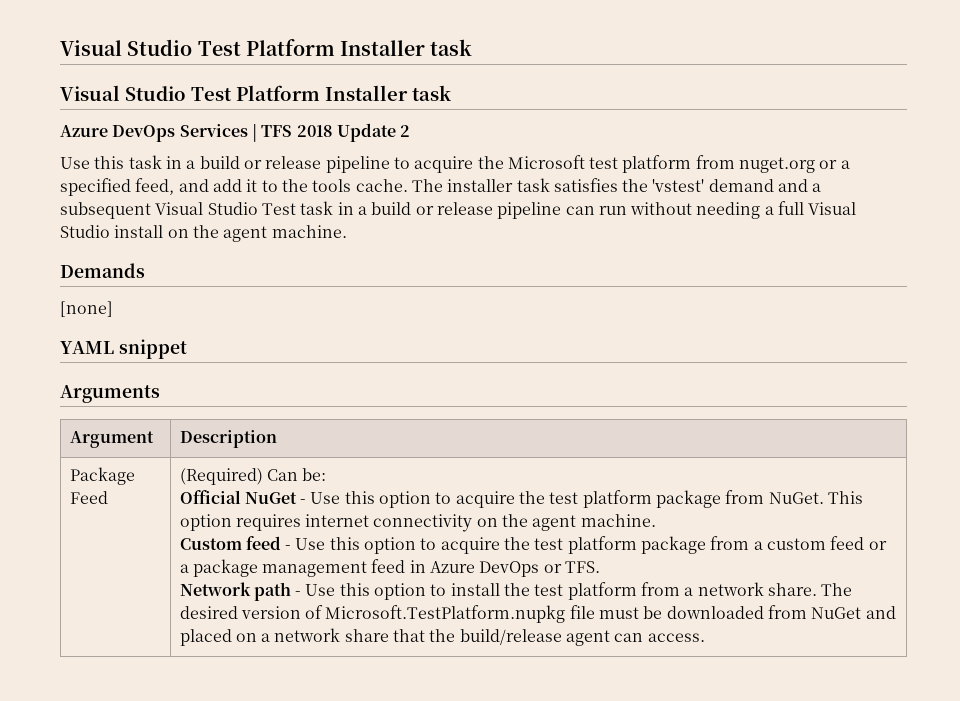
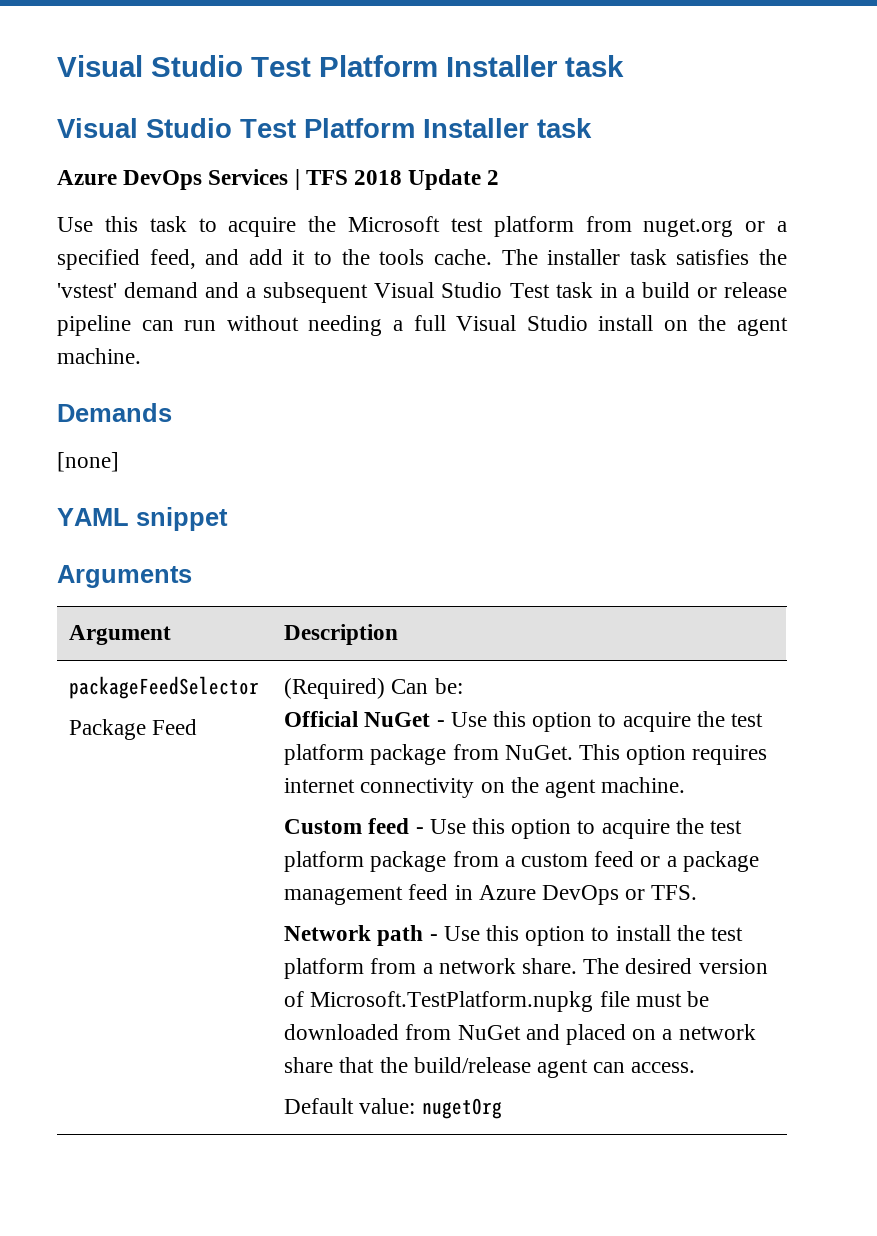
[165,156,390,173] in a build or release pipeline -> (187, 224) none
(277, 439) none -> [69,676,260,699] packageFeedSelector //
(705, 637) none -> [284,1098,502,1119] // Default value: nugetOrg

